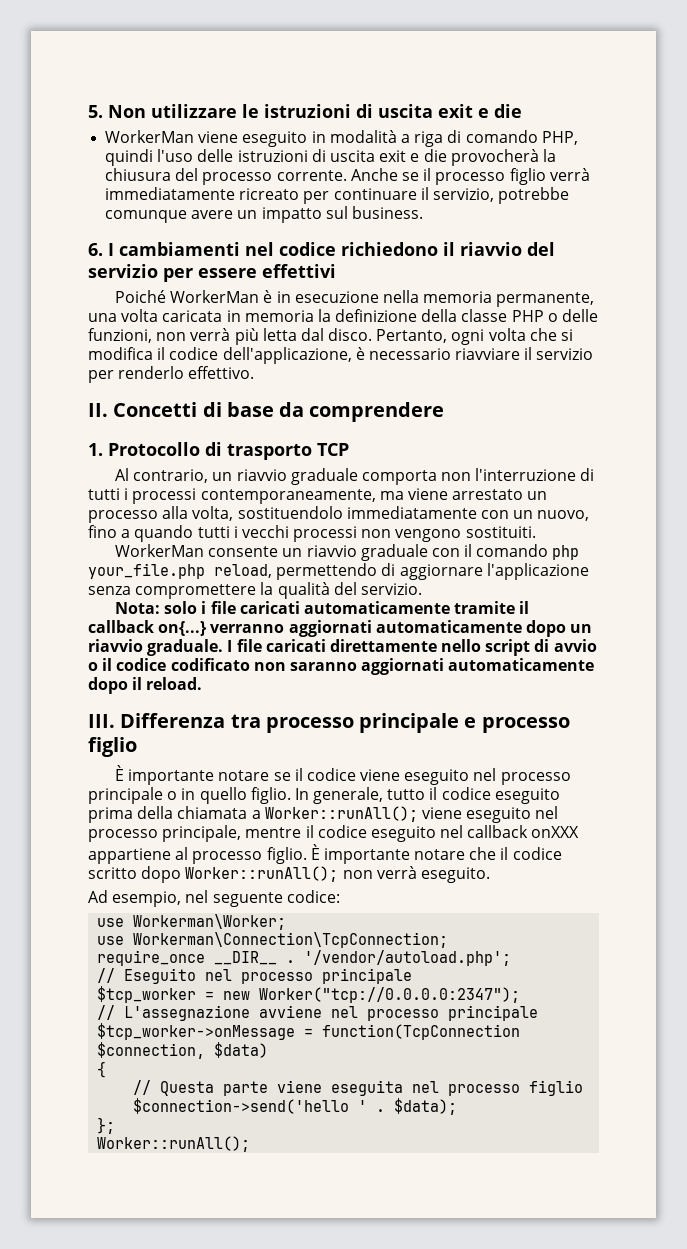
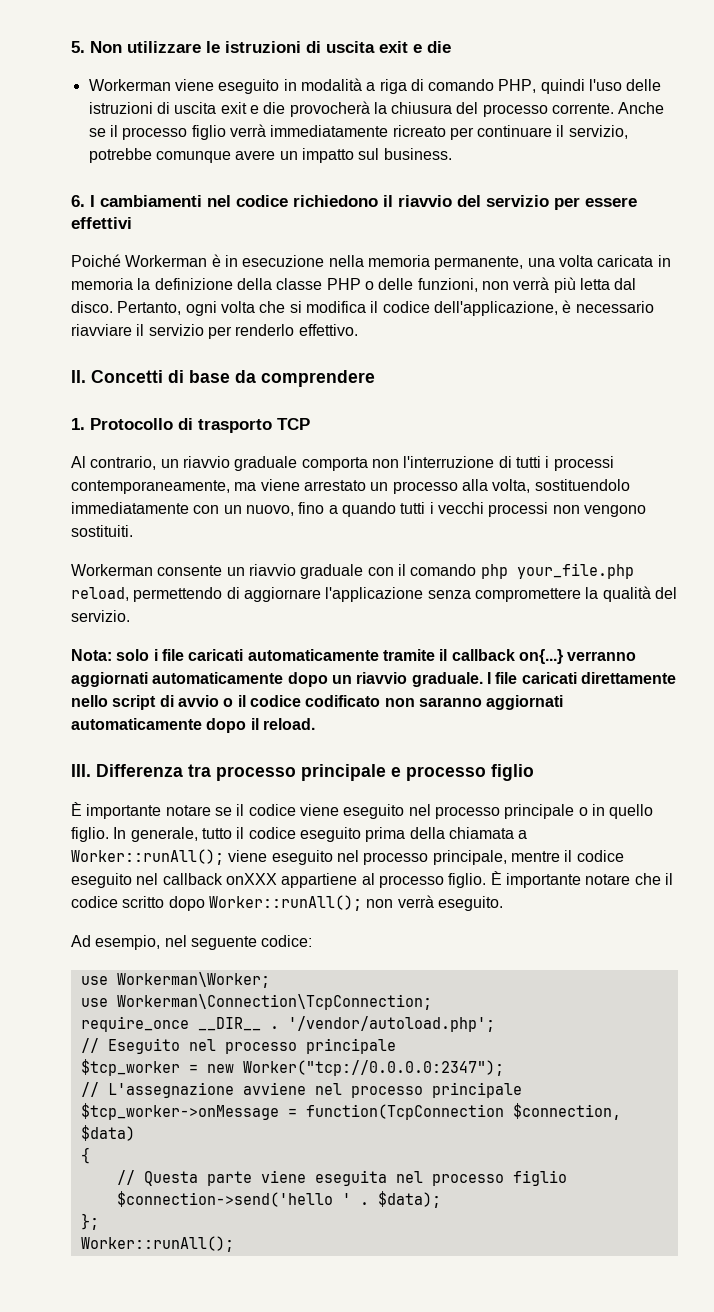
[105,130,195,143] WorkerMan -> [88,79,171,91] Workerman
[170,290,260,303] WorkerMan -> [125,255,208,267] Workerman
[114,544,204,557] WorkerMan -> [71,564,153,576] Workerman

